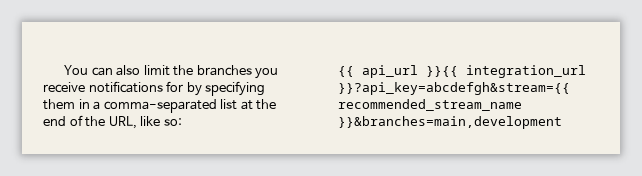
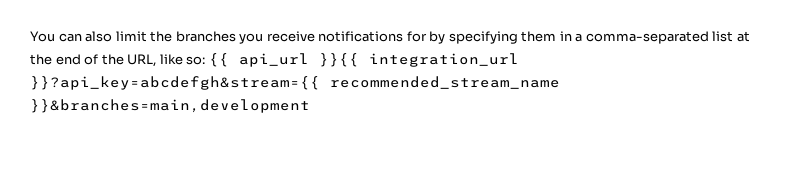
(182, 122) // -> (206, 60) none

